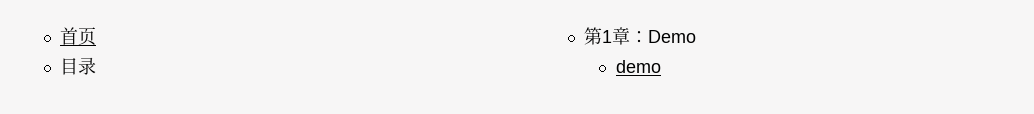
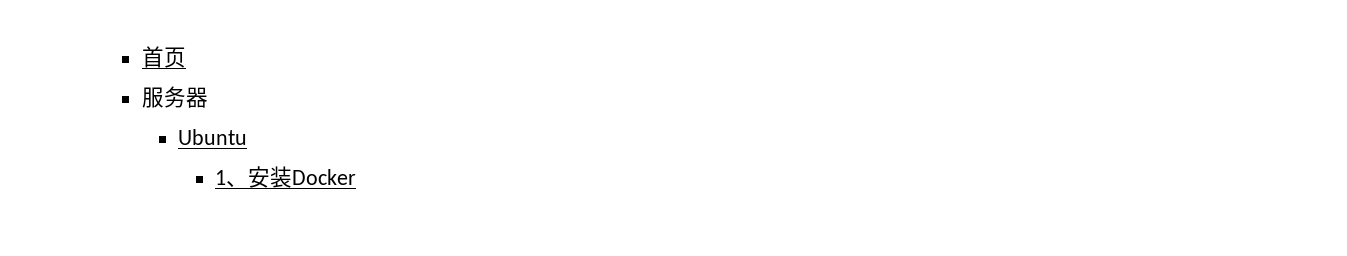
[59,57,96,75] [584,27,697,45] [615,60,661,73] 目录 // 第1章：Demo // demo -> [141,86,208,108] [178,129,248,145] [215,166,357,188] 服务器 // Ubuntu // 1、安装Docker

